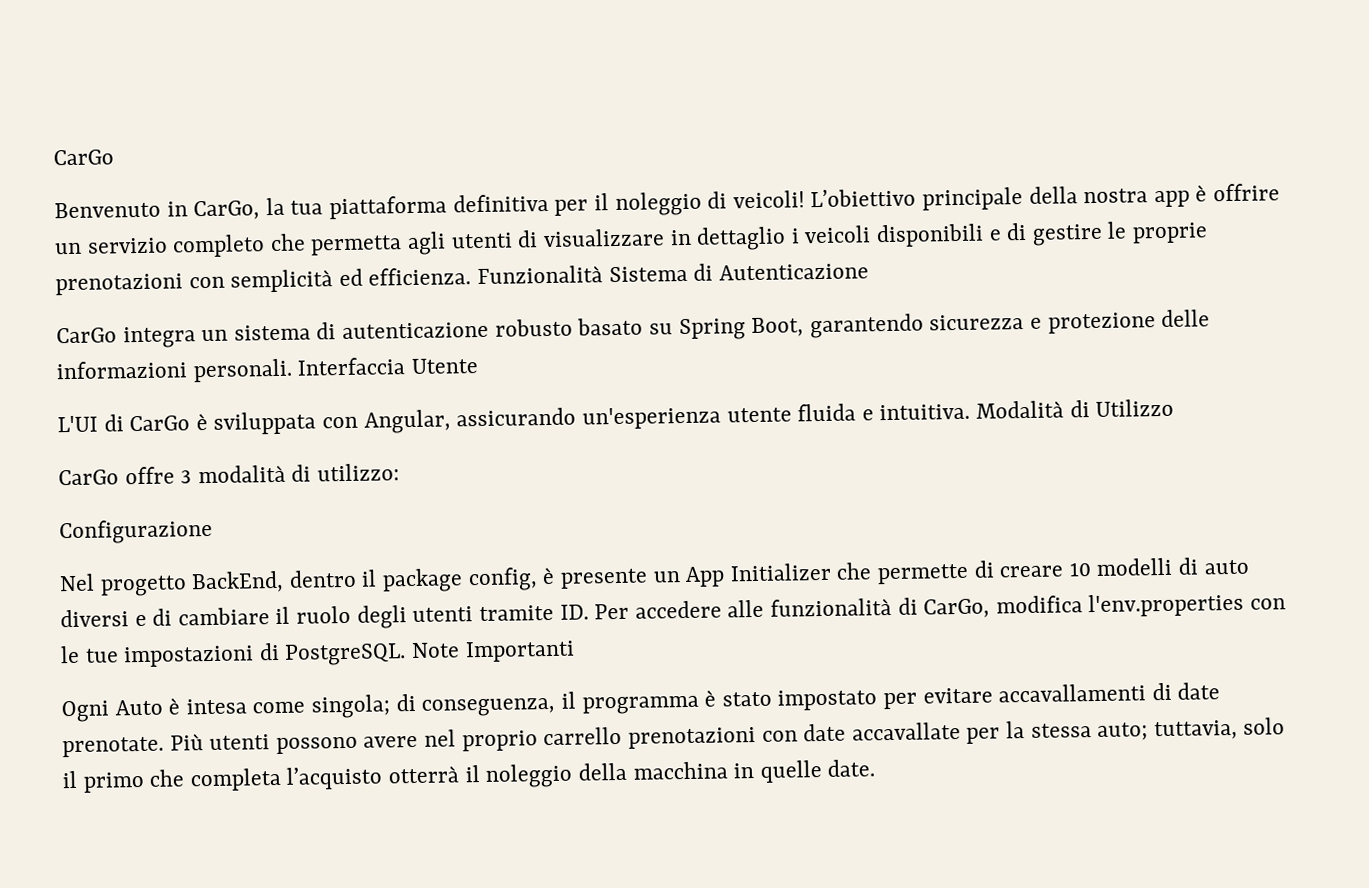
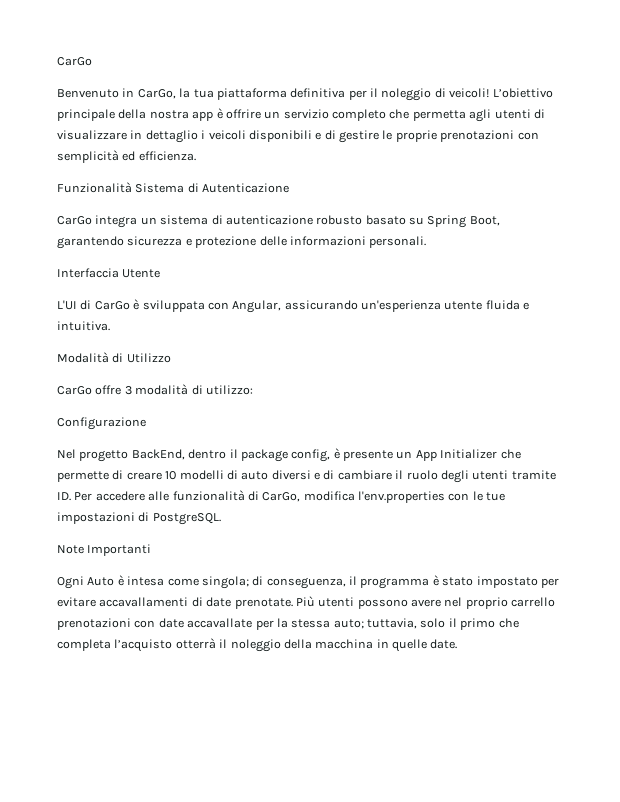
(472, 276) none -> (196, 156) //
(293, 370) none -> (427, 242) //
(971, 412) none -> (110, 326) //
(407, 654) none -> (221, 519) //

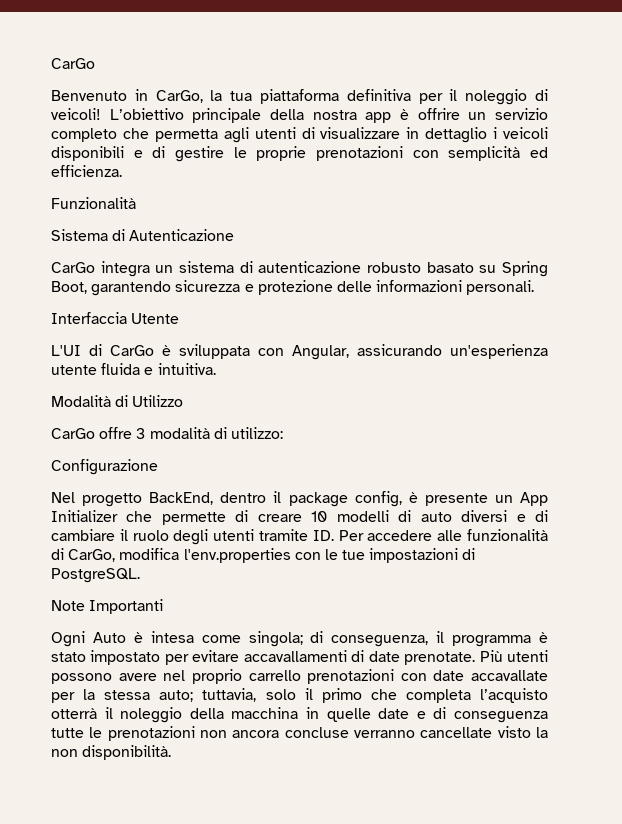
(132, 187) none -> (136, 203) //
[430,639,458,649] date. -> [378,707,549,723] [51,726,548,741] [51,745,172,760] date e di conseguenza tutte le prenotazioni non ancora concluse verranno cancellate visto la non disponibilità.

